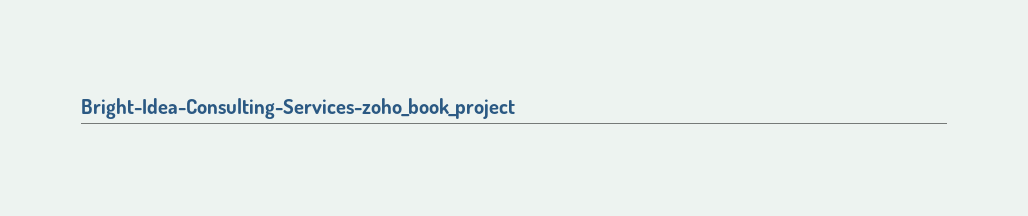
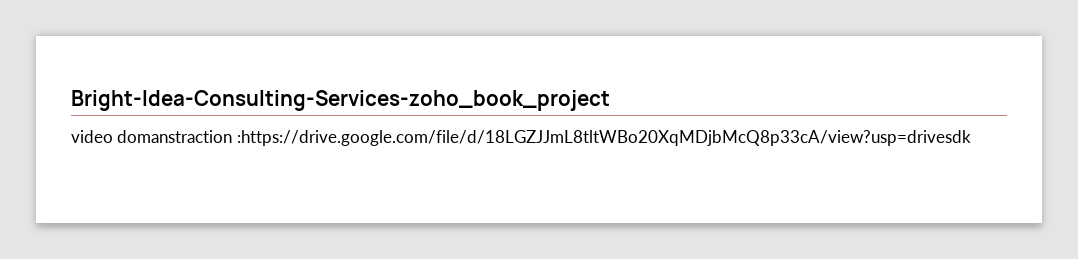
(515, 108) none -> [71,130,971,146] // video domanstraction :https://drive.google.com/file/d/18LGZJJmL8tltWBo20XqMDjbMcQ8p33cA/view?usp=drivesdk

